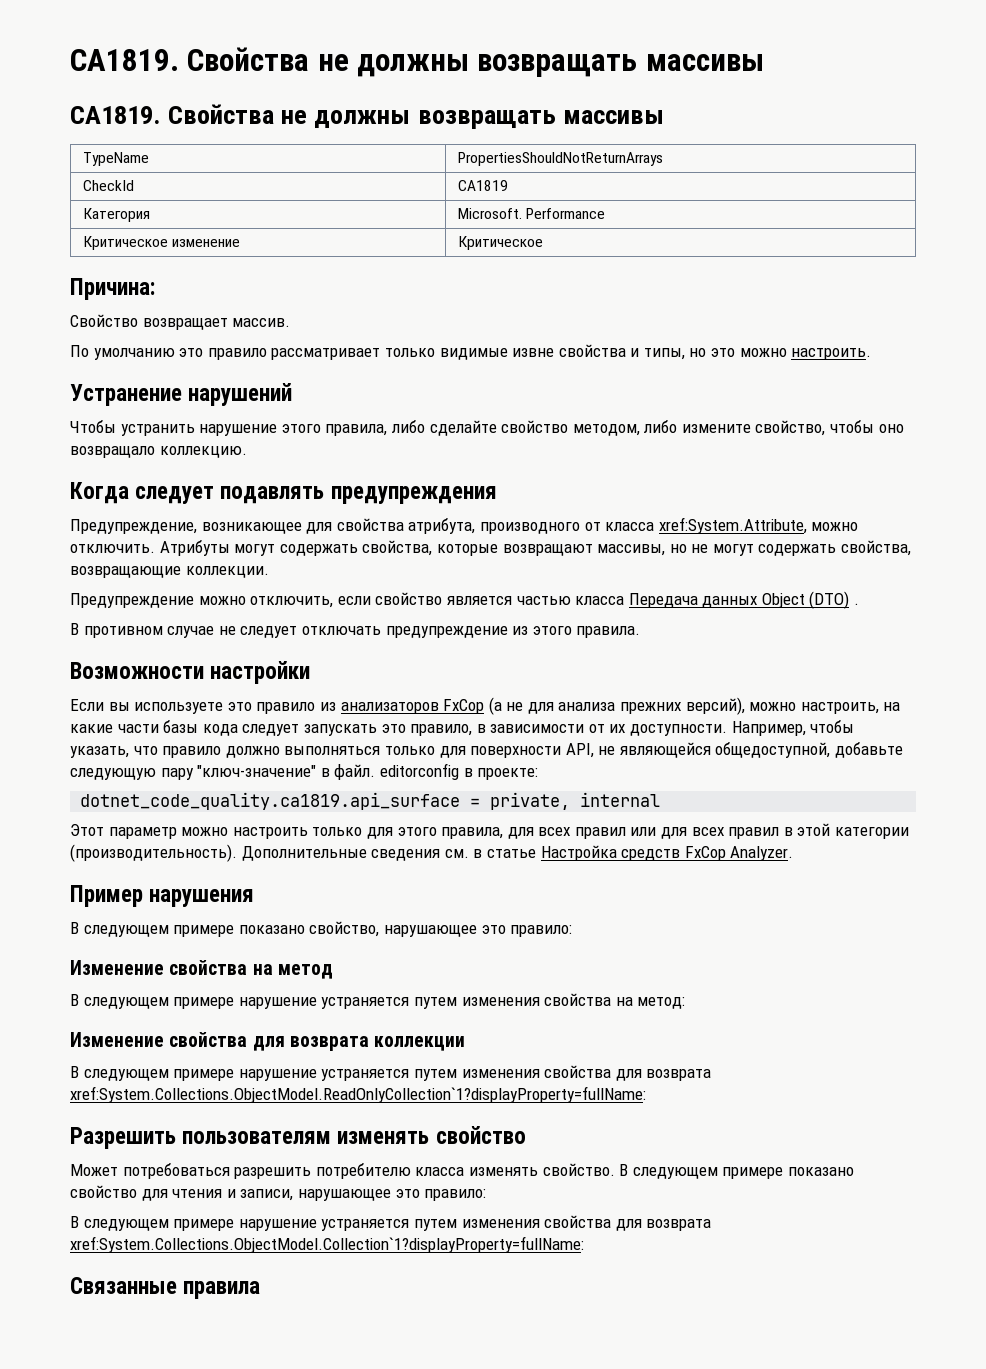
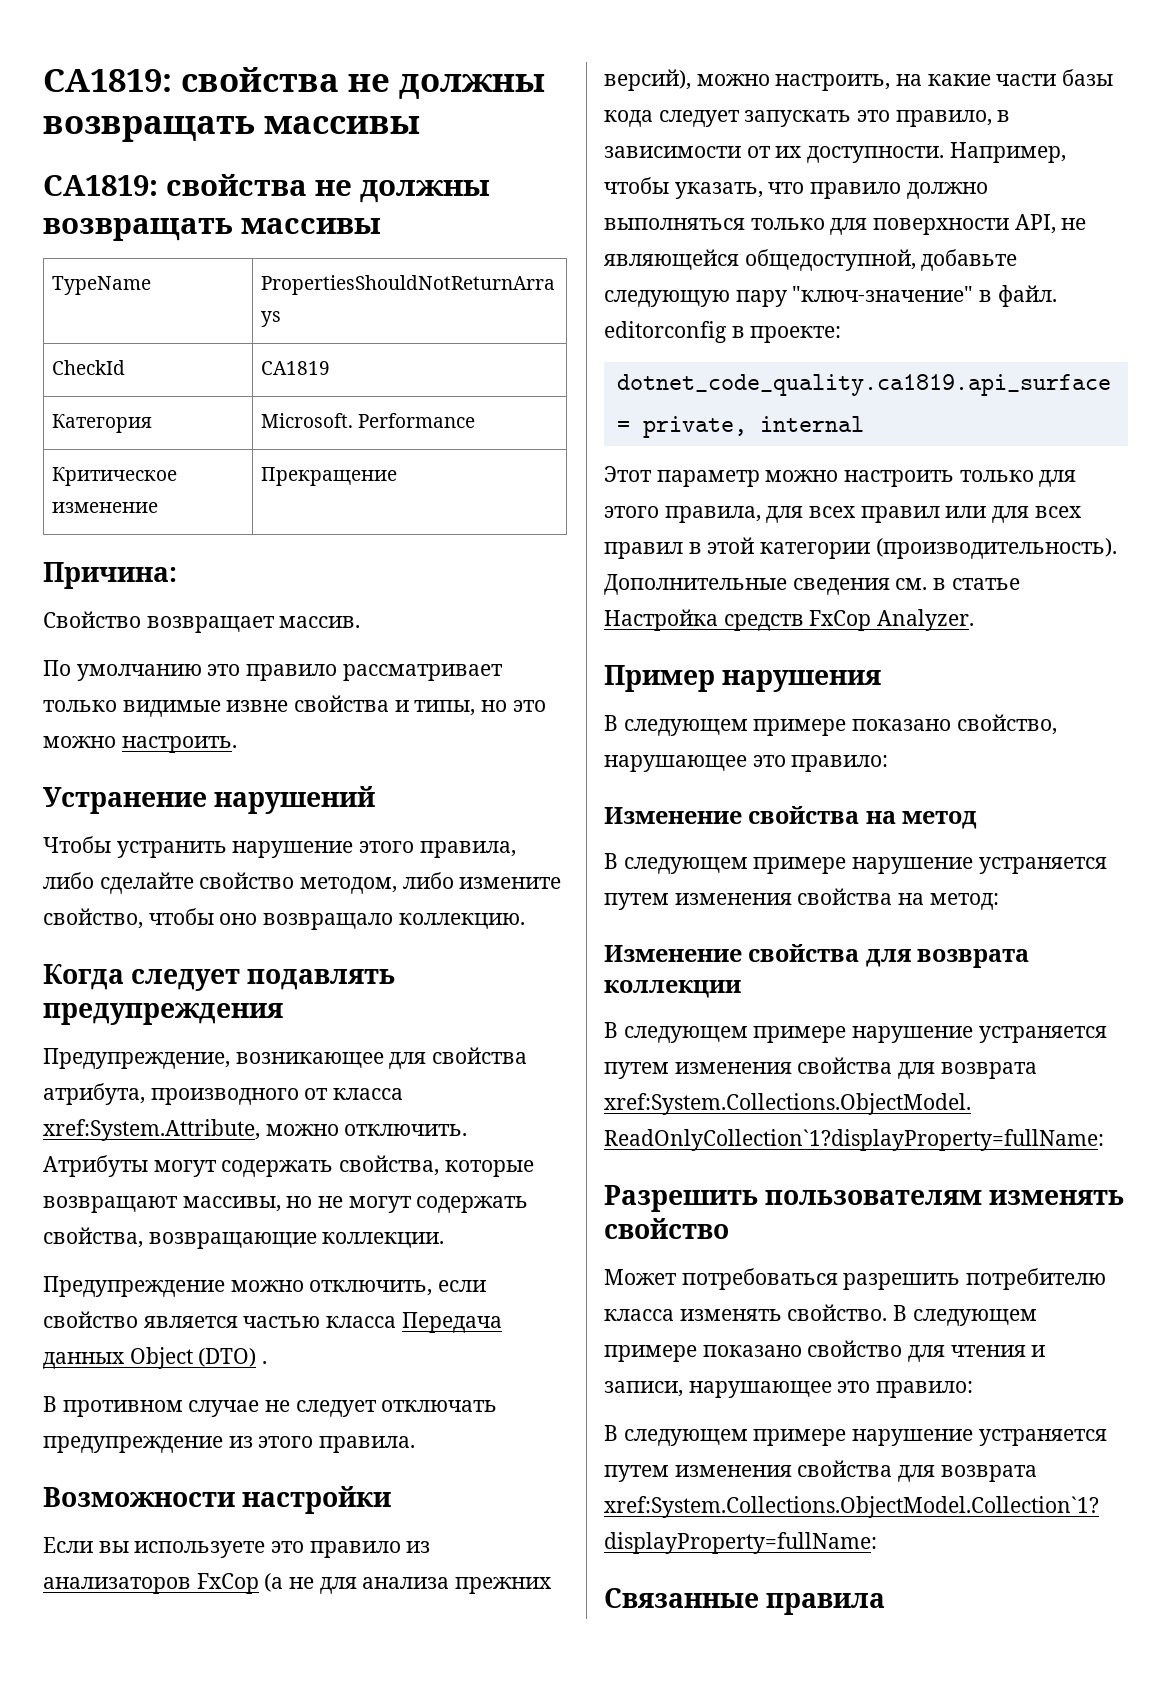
[70,47,764,77] [70,104,275,124] CA1819. Свойства не должны возвращать массивы // CA1819. Свойства -> [43,67,545,99] [43,116,420,142] [43,174,307,196] CA1819: свойства не должны возвращать массивы // CA1819: свойства
[457,236,543,250] Критическое -> [261,467,398,486] Прекращение

